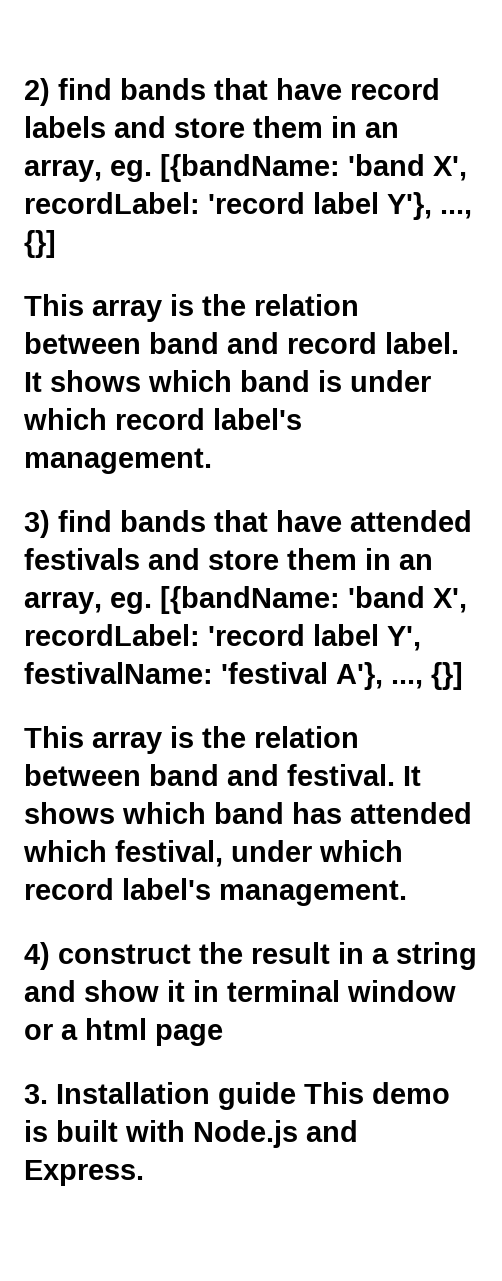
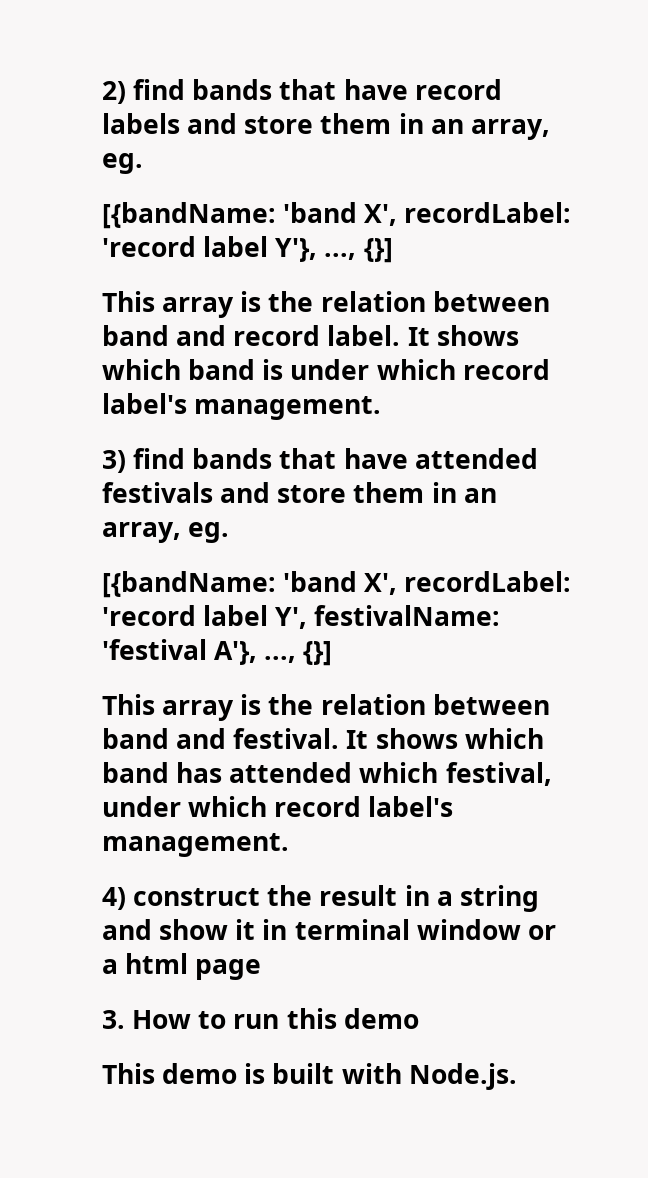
(152, 171) none -> (143, 163) //
(152, 603) none -> (230, 532) //
[56,1082,296,1110] Installation guide -> [132,1008,419,1029] How to run this demo //
[193,1120,358,1148] [24,1160,144,1186] Node.js and Express. -> [408,1063,517,1090] Node.js.

